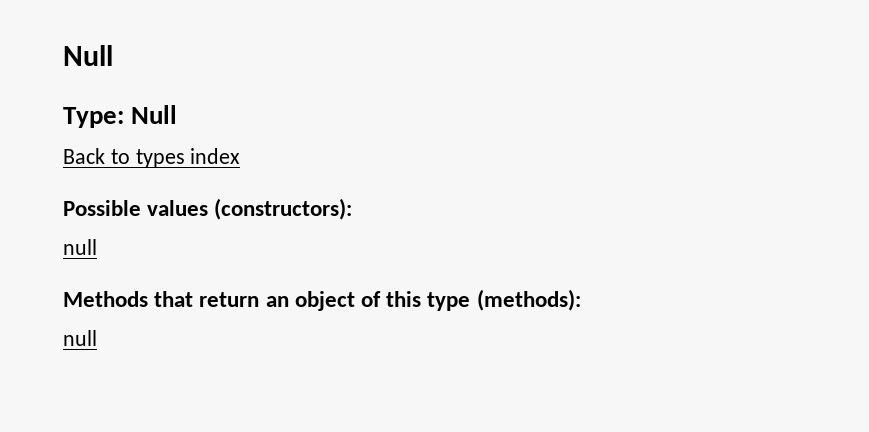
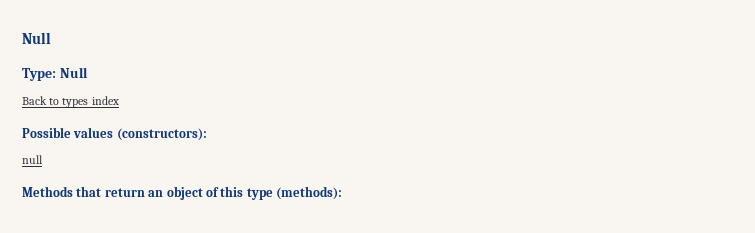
[63,330,97,346] // null -> (342, 193) none

